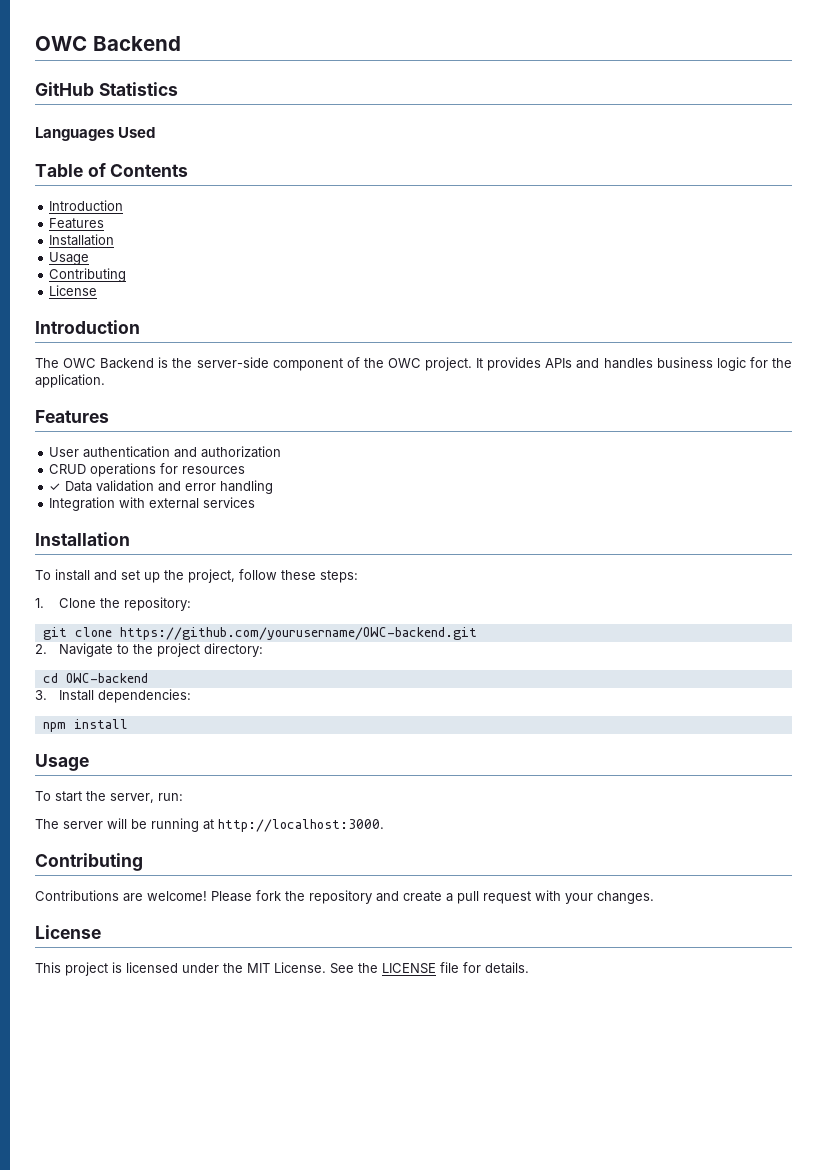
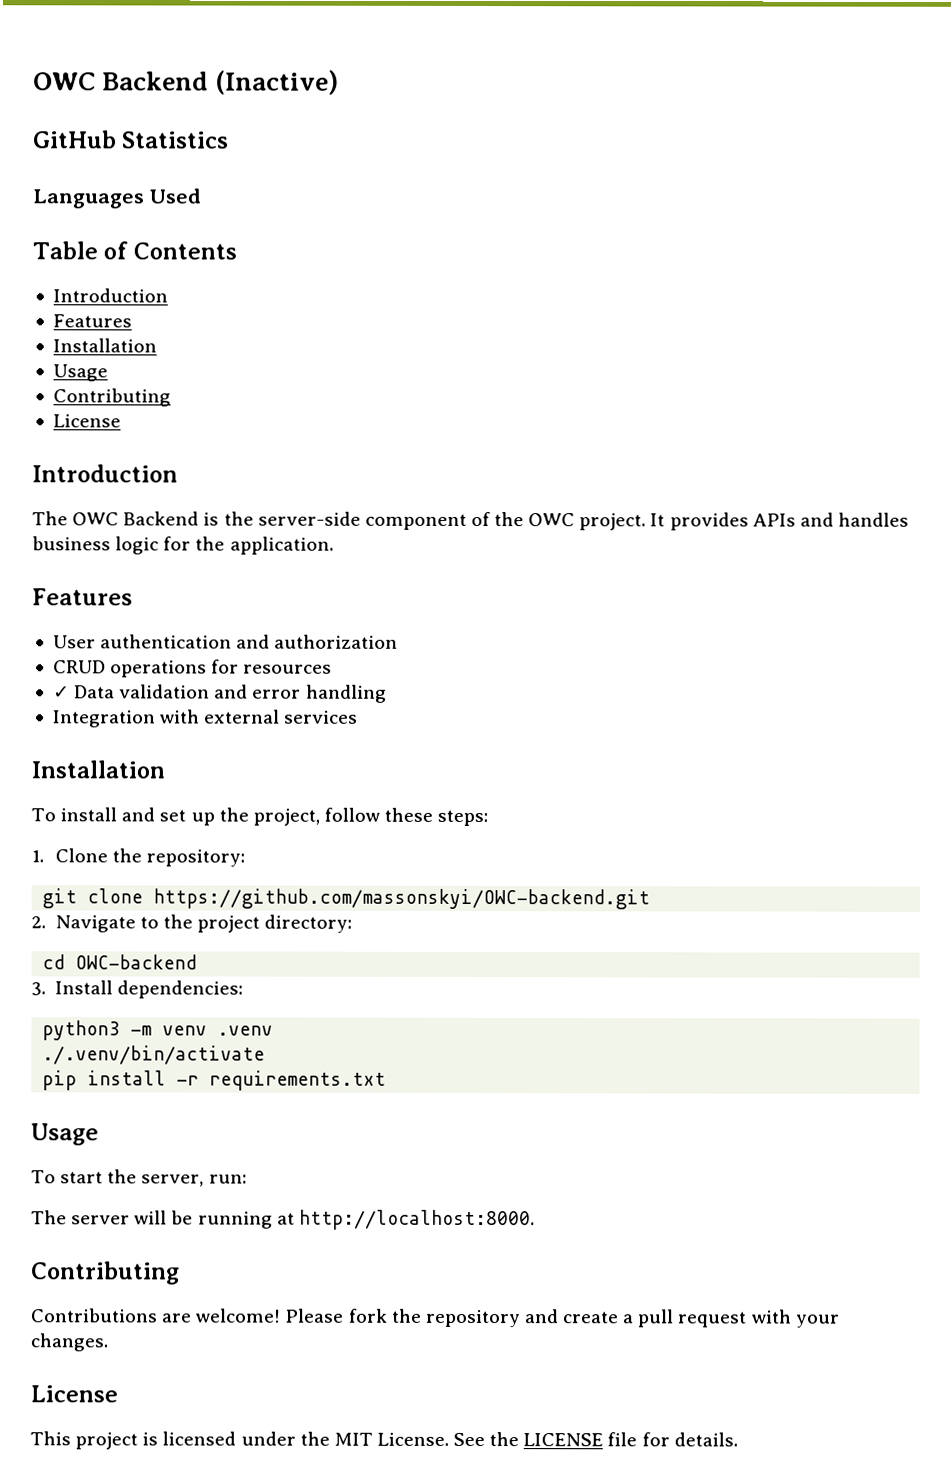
[35,36,181,51] OWC Backend -> [33,69,340,95] OWC Backend (Inactive)
[119,627,477,640] https://github.com/yourusername/OWC-backend.git -> [153,888,651,910] https://github.com/massonskyi/OWC-backend.git
[42,719,128,732] npm install -> [42,1020,274,1041] [42,1045,266,1065] [42,1070,387,1091] python3 -m venv .venv // ./.venv/bin/activate // pip install -r requirements.txt
[218,819,384,832] http://localhost:3000. -> [298,1209,535,1231] http://localhost:8000.

